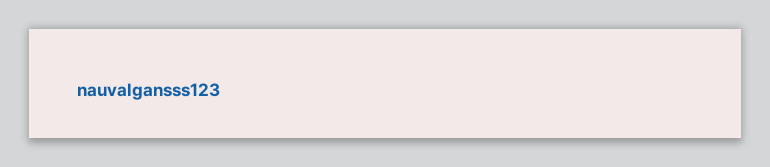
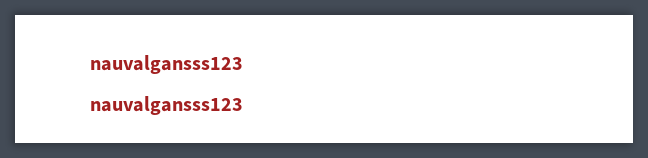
[77,83,220,100] nauvalgansss123 -> [90,55,243,74] [90,96,243,115] nauvalgansss123 // nauvalgansss123

